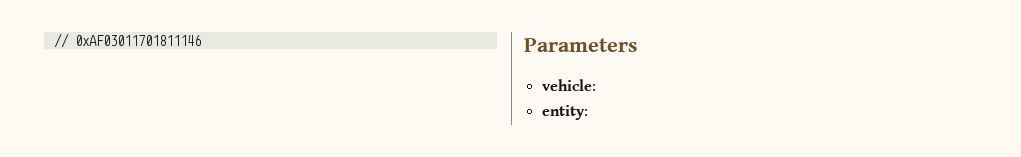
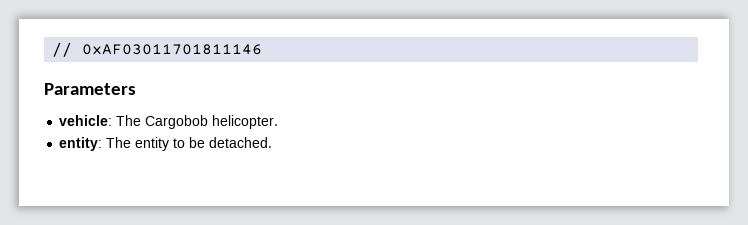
[541,105,588,120] // entity: -> [116,115,279,129] [59,137,273,151] The Cargobob helicopter. // entity: The entity to be detached.

